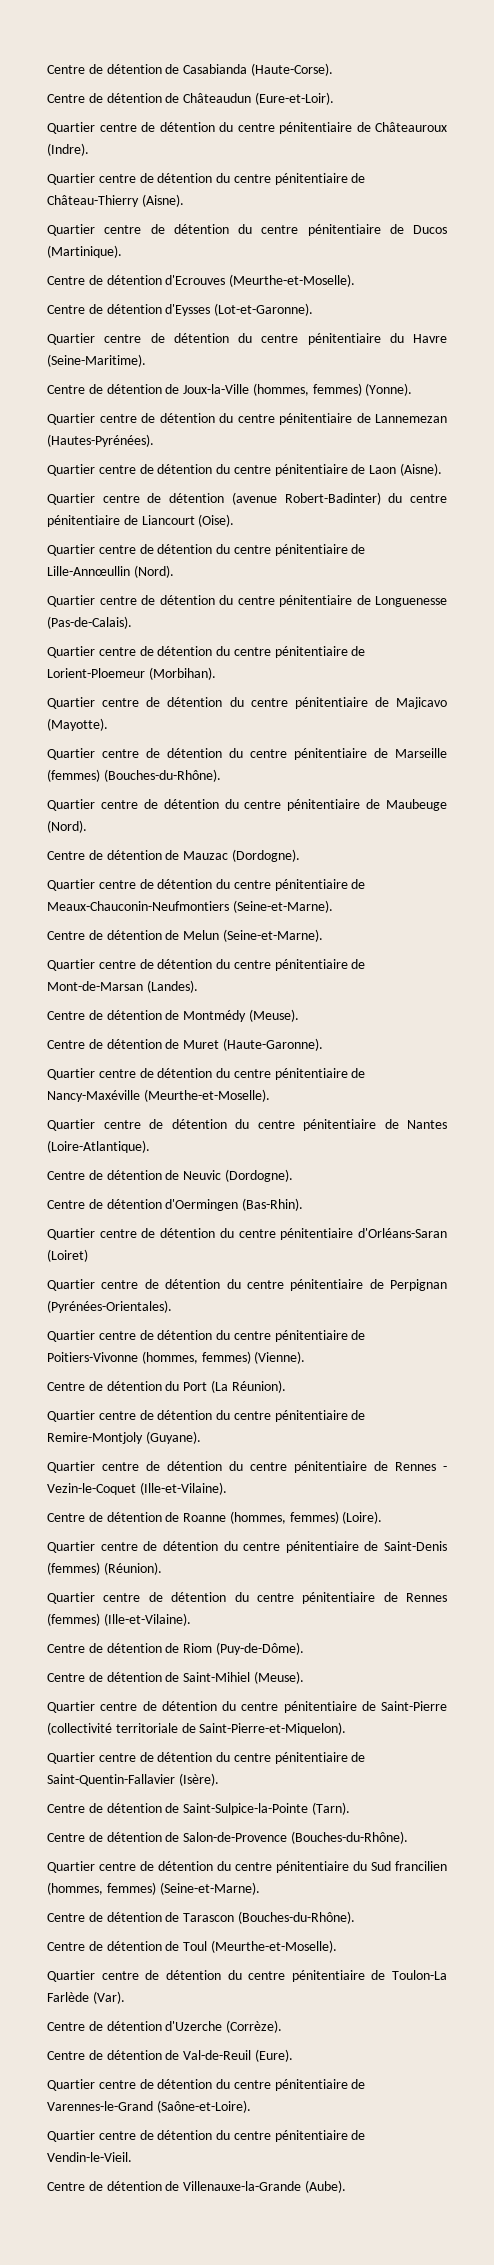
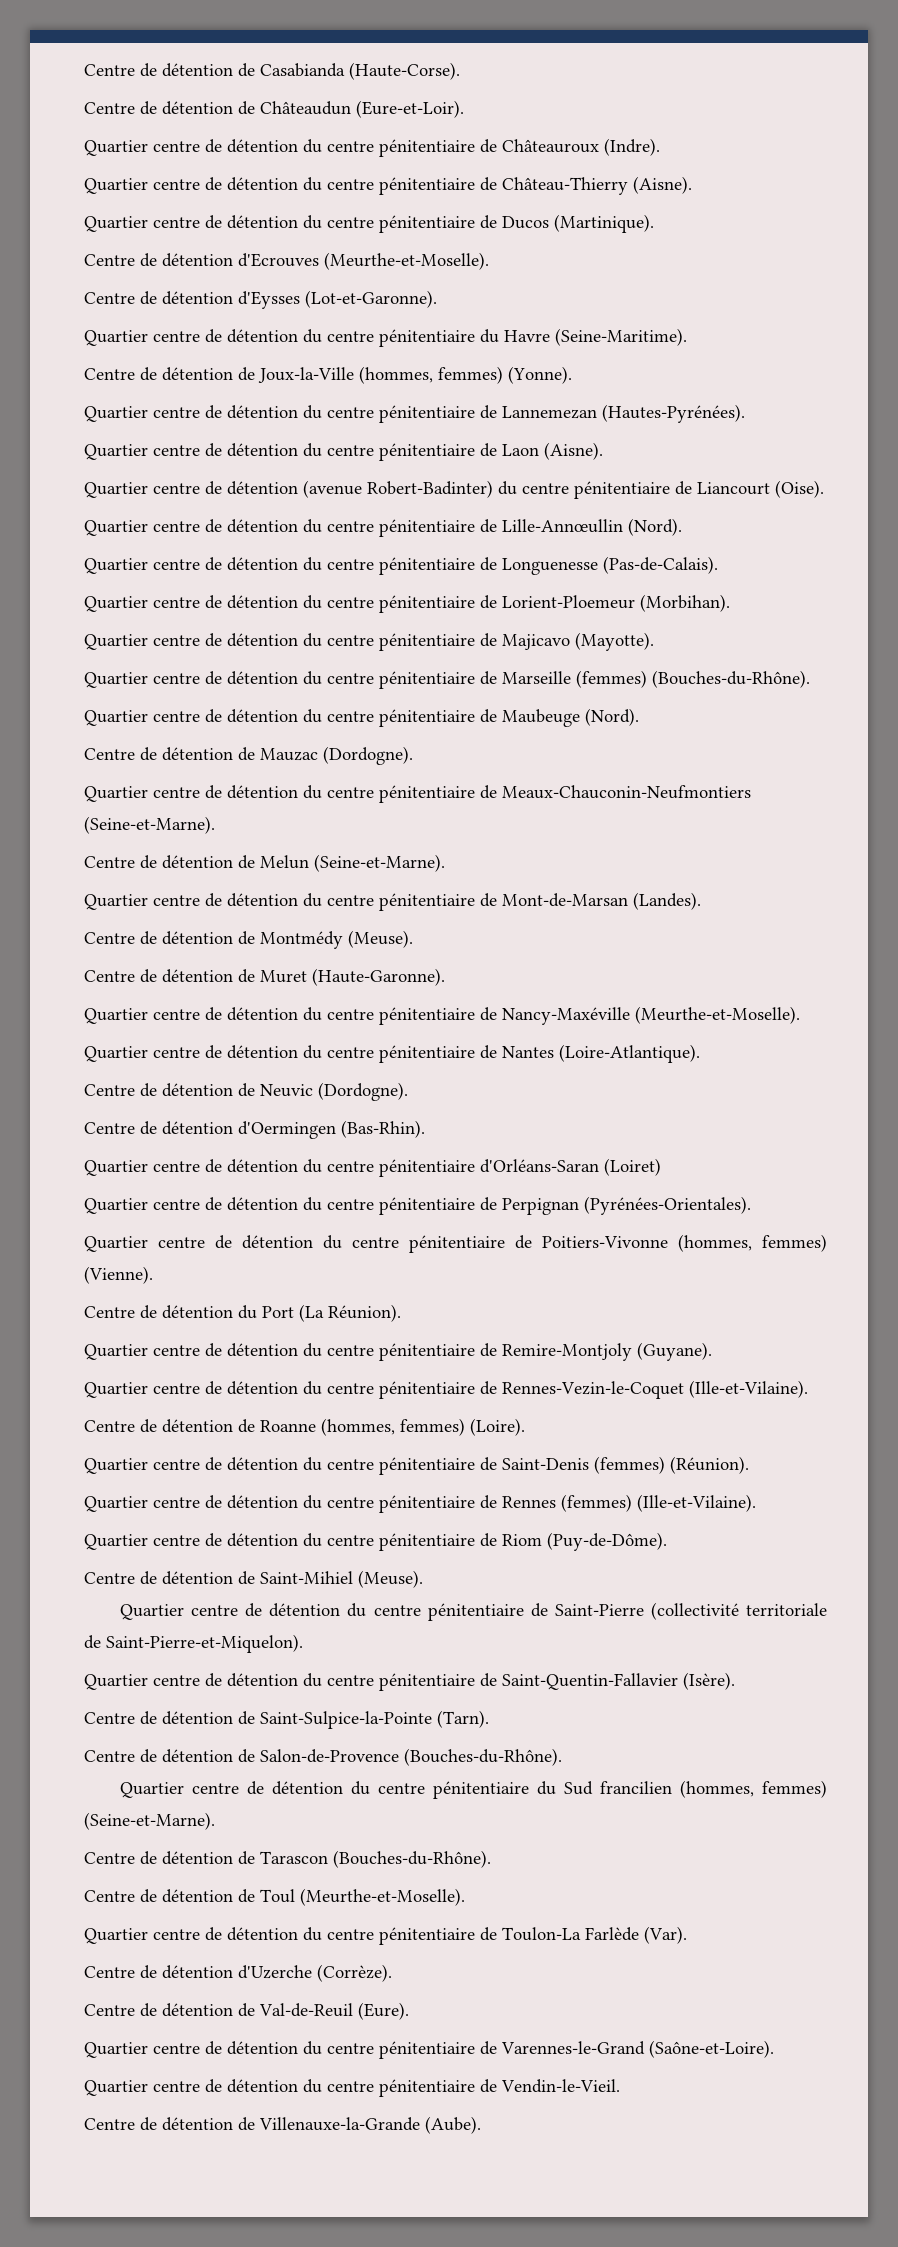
[395,1462,447,1471] [47,1483,136,1495] Rennes - Vezin-le-Coquet -> [502,1381,684,1399] Rennes-Vezin-le-Coquet
[47,1643,162,1653] Centre de détention -> [84,1533,475,1551] Quartier centre de détention du centre pénitentiaire

